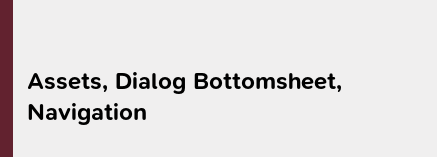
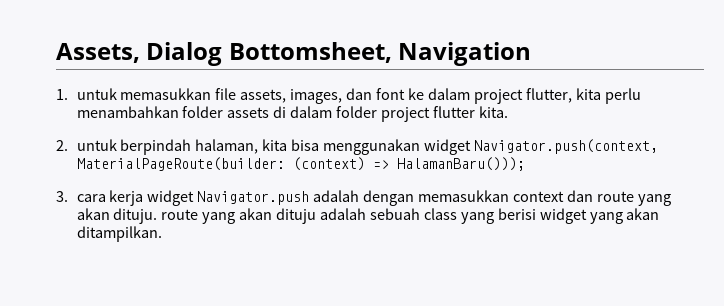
(147, 114) none -> [56,88,641,104] [76,106,508,122] [56,139,658,155] [76,157,525,171] [56,190,671,206] [76,208,660,224] [76,226,162,242] // 1. untuk memasukkan file assets, images, dan font ke dalam project flutter, kita perlu menambahkan folder assets di dalam folder project flutter kita. // 2. untuk berpindah halaman, kita bisa menggunakan widget Navigator.push(context, MaterialPageRoute(builder: (context) => HalamanBaru())); // 3. cara kerja widget Navigator.push adalah dengan memasukkan context dan route yang akan dituju. route yang akan dituju adalah sebuah class yang berisi widget yang akan ditampilkan.

